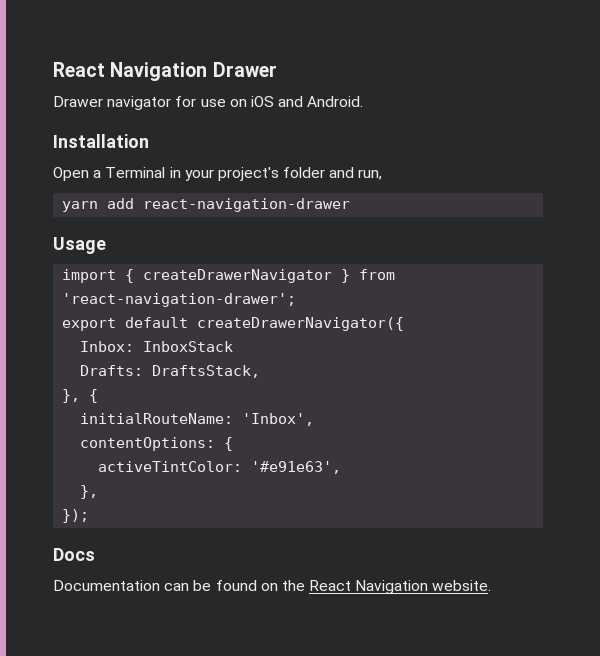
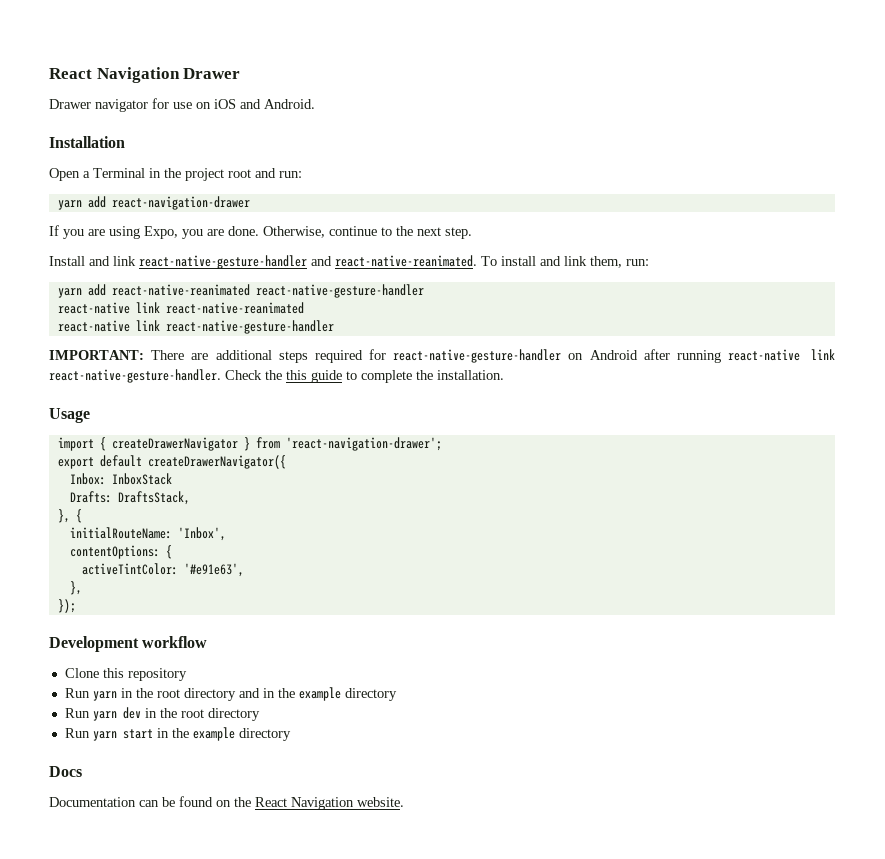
[184,167,383,181] [62,198,351,212] your project's folder and run, // yarn add react-navigation-drawer -> [164,168,302,181] [57,196,250,210] [49,225,472,239] [49,255,649,269] [57,284,424,298] [57,302,304,314] [57,320,334,334] [49,349,836,363] [49,369,504,383] the project root and run: // yarn add react-navigation-drawer // If you are using Expo, you are done. Otherwise, continue to the next step. // Install and link react-native-gesture-handler and react-native-reanimated. To install and link them, run: // yarn add react-native-reanimated react-native-gesture-handler // react-native link react-native-reanimated // react-native link react-native-gesture-handler // IMPORTANT: There are additional steps required for react-native-gesture-handler on Android after running react-native link react-native-gesture-handler. Check the this guide to complete the installation.
(90, 516) none -> [49,636,208,652] [64,668,187,681] [64,687,397,701] [64,707,260,721] [64,727,291,741] // Development workflow // Clone this repository // Run yarn in the root directory and in the example directory // Run yarn dev in the root directory // Run yarn start in the example directory

